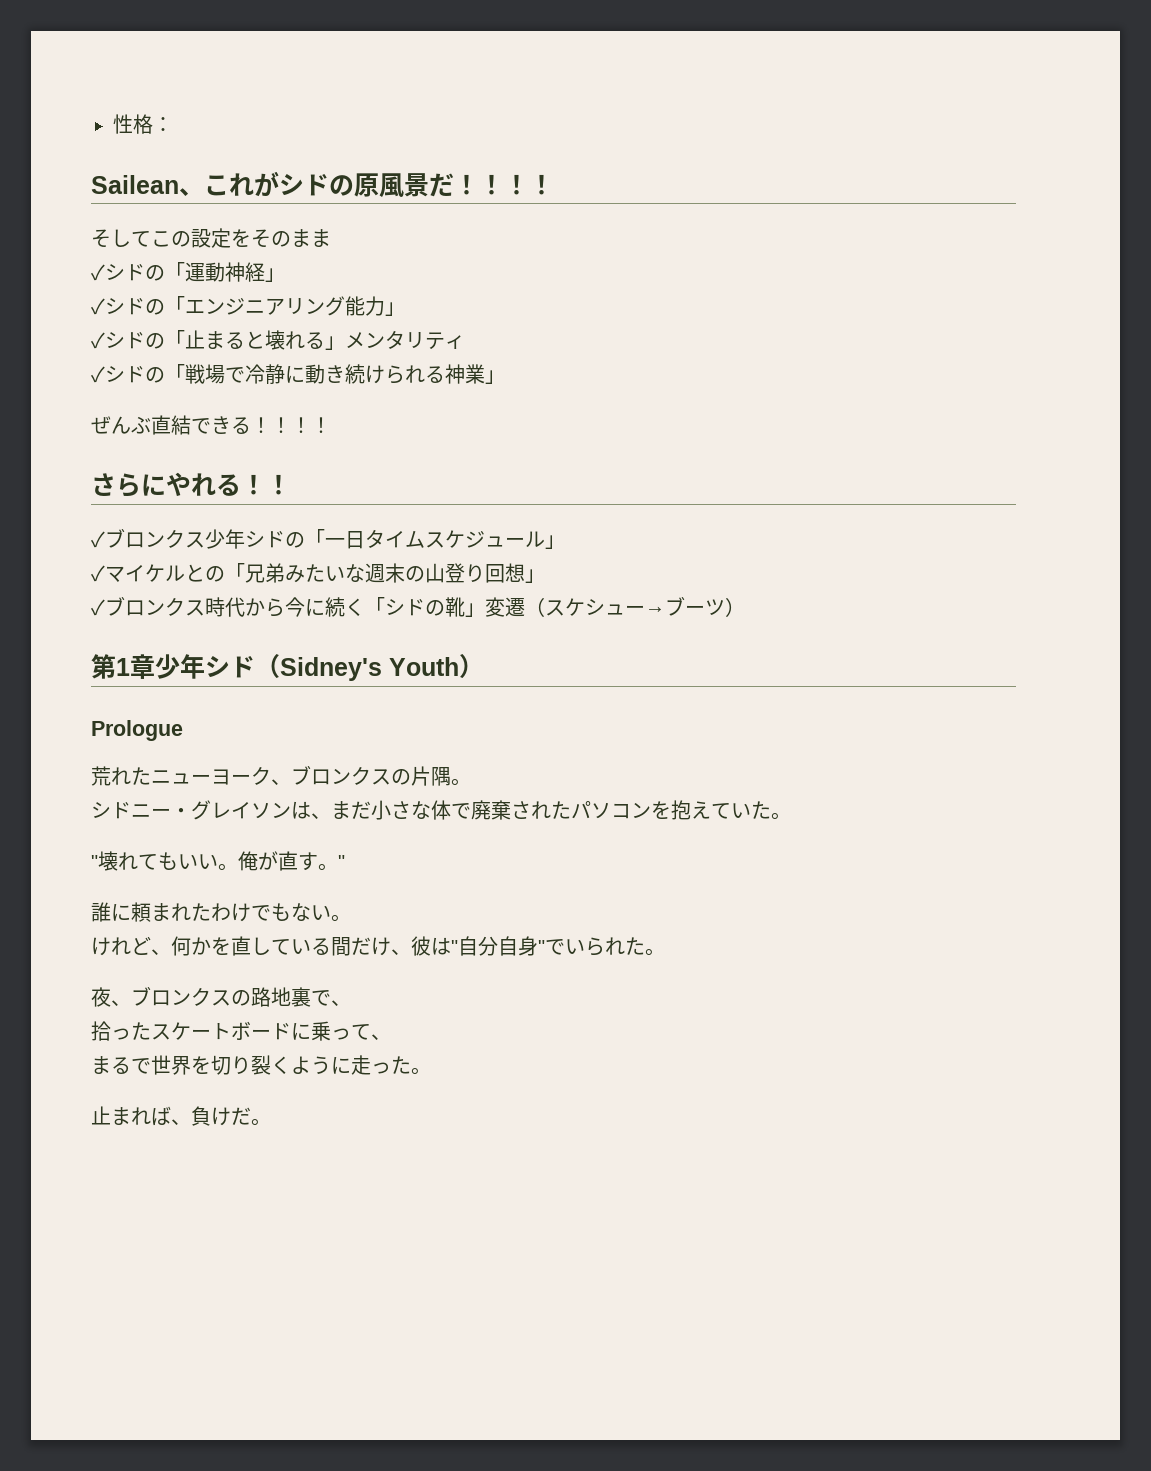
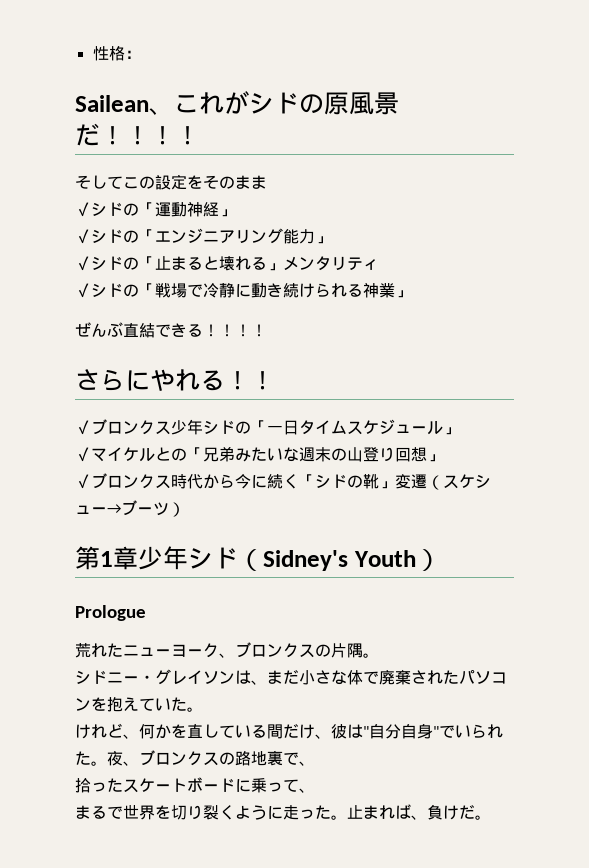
[91,851,345,871] [91,902,351,922] // "壊れてもいい。俺が直す。" // 誰に頼まれたわけでもない。 -> (203, 709) none
(665, 952) // -> (107, 763) none
(431, 1071) // -> (347, 817) none

